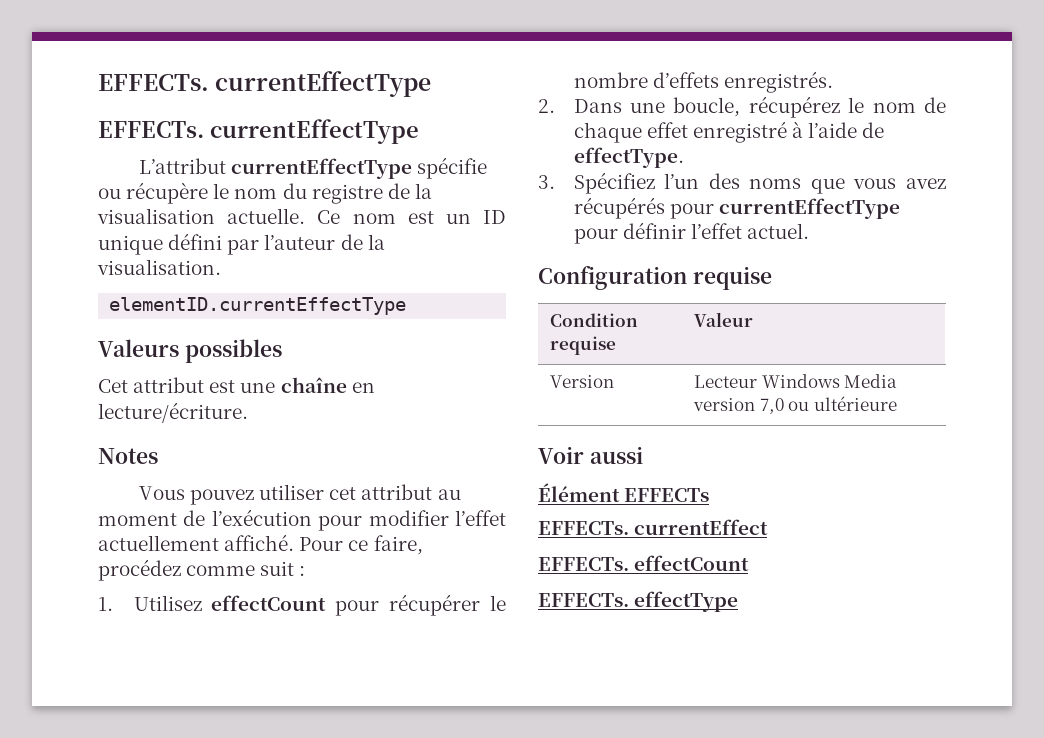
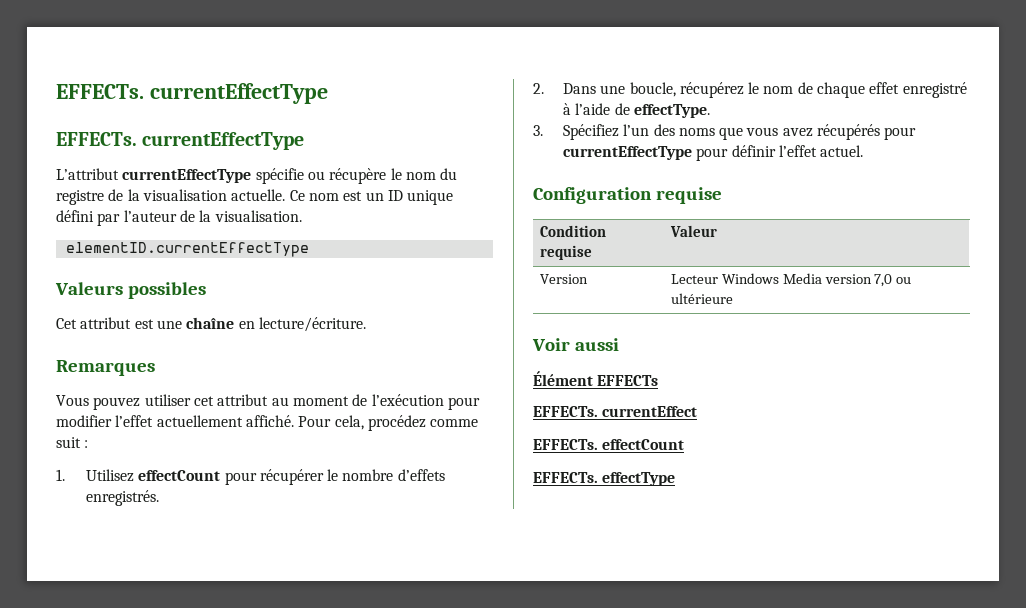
[98,448,158,464] Notes -> [56,360,155,376] Remarques
[348,535,423,555] ce faire, -> [334,415,364,430] cela,

